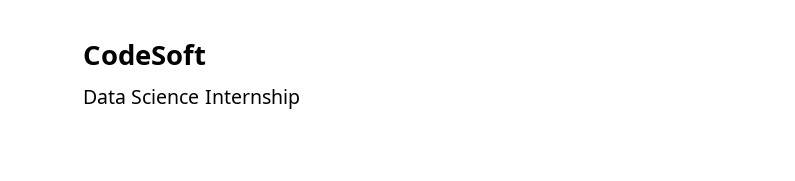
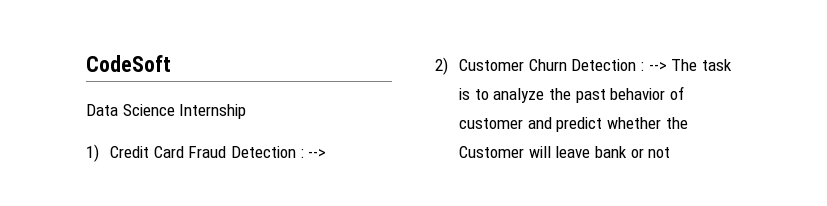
(300, 99) none -> [86,144,327,162] [435,57,732,75] [459,86,684,103] [459,117,688,132] [459,146,671,158] // 1) Credit Card Fraud Detection : --> // 2) Customer Churn Detection : --> The task is to analyze the past behavior of customer and predict whether the Customer will leave bank or not

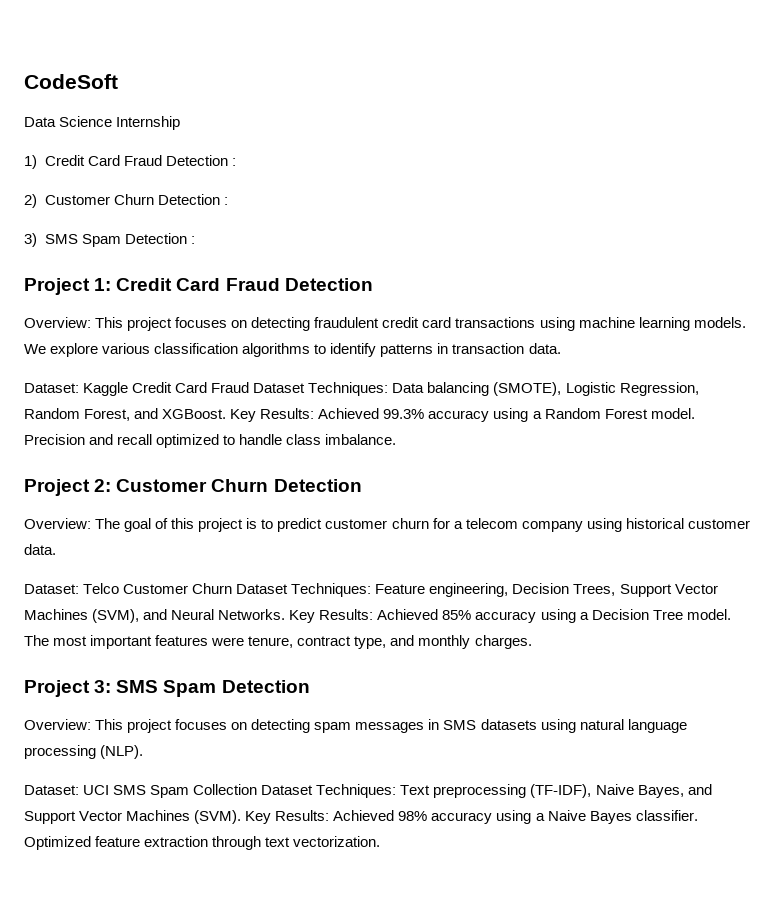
[308,149,327,158] --> -> (236, 162) none
[648,59,732,71] [459,86,684,103] [459,117,688,132] [459,146,671,158] --> The task is to analyze the past behavior of customer and predict whether the Customer will leave bank or not -> [24,233,195,247] [24,278,373,295] [24,317,746,331] [24,343,561,357] [24,382,699,396] [24,408,695,422] [24,434,397,448] [24,479,362,496] [24,518,750,532] [24,544,56,555] [24,583,718,597] [24,609,731,623] [24,635,532,649] [24,680,310,697] [24,719,687,733] [24,745,144,759] [24,784,712,798] [24,810,698,824] [24,836,381,850] // 3) SMS Spam Detection : // Project 1: Credit Card Fraud Detection // Overview: This project focuses on detecting fraudulent credit card transactions using machine learning models. We explore various classification algorithms to identify patterns in transaction data. // Dataset: Kaggle Credit Card Fraud Dataset Techniques: Data balancing (SMOTE), Logistic Regression, Random Forest, and XGBoost. Key Results: Achieved 99.3% accuracy using a Random Forest model. Precision and recall optimized to handle class imbalance. // Project 2: Customer Churn Detection // Overview: The goal of this project is to predict customer churn for a telecom company using historical customer data. // Dataset: Telco Customer Churn Dataset Techniques: Feature engineering, Decision Trees, Support Vector Machines (SVM), and Neural Networks. Key Results: Achieved 85% accuracy using a Decision Tree model. The most important features were tenure, contract type, and monthly charges. // Project 3: SMS Spam Detection // Overview: This project focuses on detecting spam messages in SMS datasets using natural language processing (NLP). // Dataset: UCI SMS Spam Collection Dataset Techniques: Text preprocessing (TF-IDF), Naive Bayes, and Support Vector Machines (SVM). Key Results: Achieved 98% accuracy using a Naive Bayes classifier. Optimized feature extraction through text vectorization.

